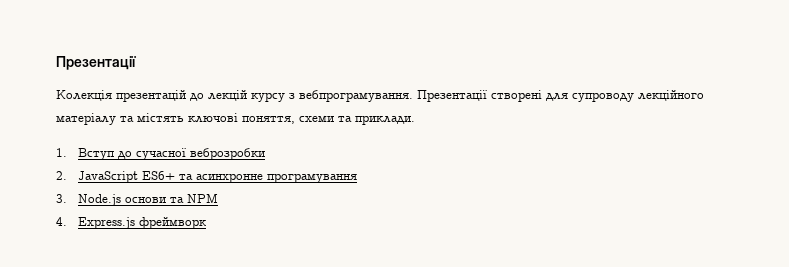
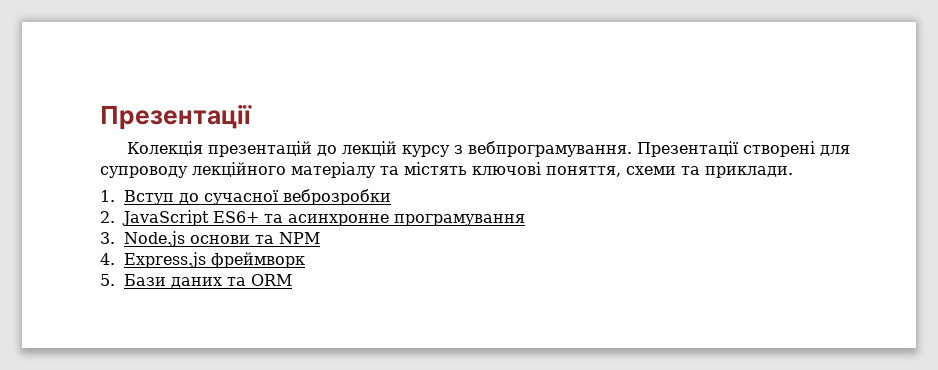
(207, 223) none -> [100,274,293,288] // 5. Бази даних та ORM

